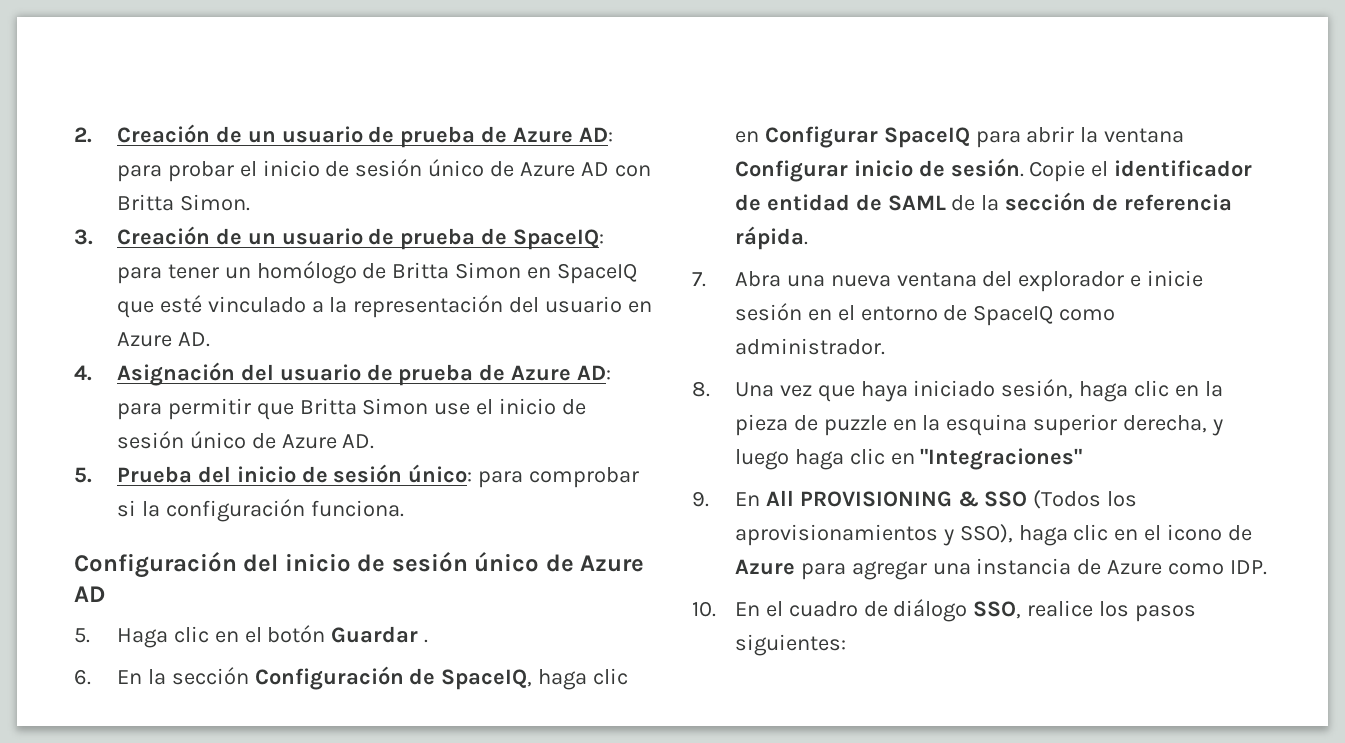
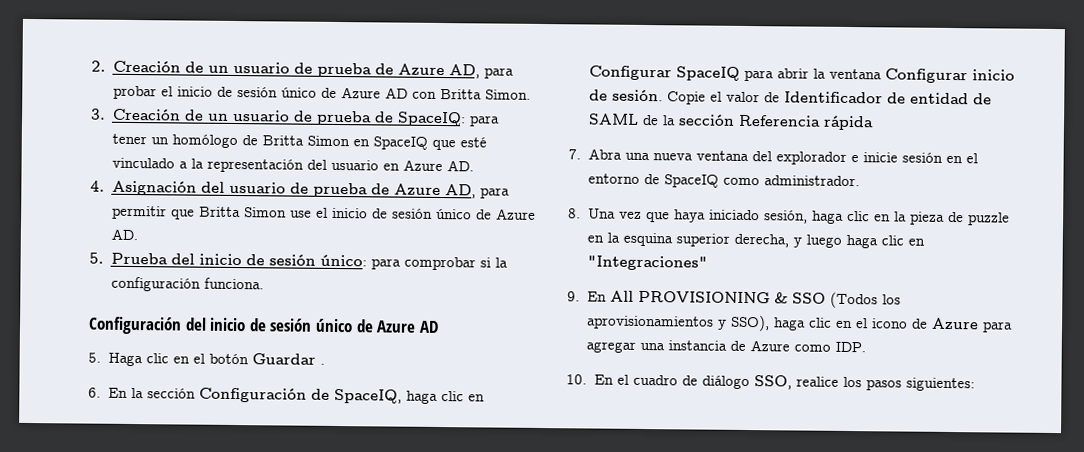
[579,127,614,142] AD: -> [448,64,480,79] AD,
[577,365,612,380] AD: -> [444,184,476,199] AD,
[1114,160,1253,177] identificador -> [725,91,883,104] valor de Identificador
[1092,194,1233,211] [734,226,808,250] de referencia rápida. -> [737,114,874,131] Referencia rápida

